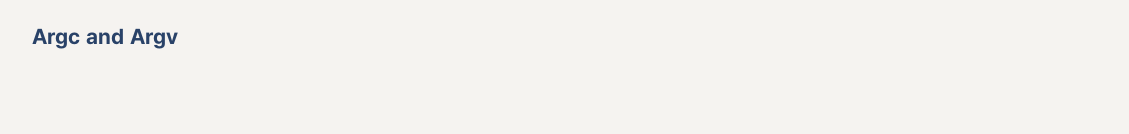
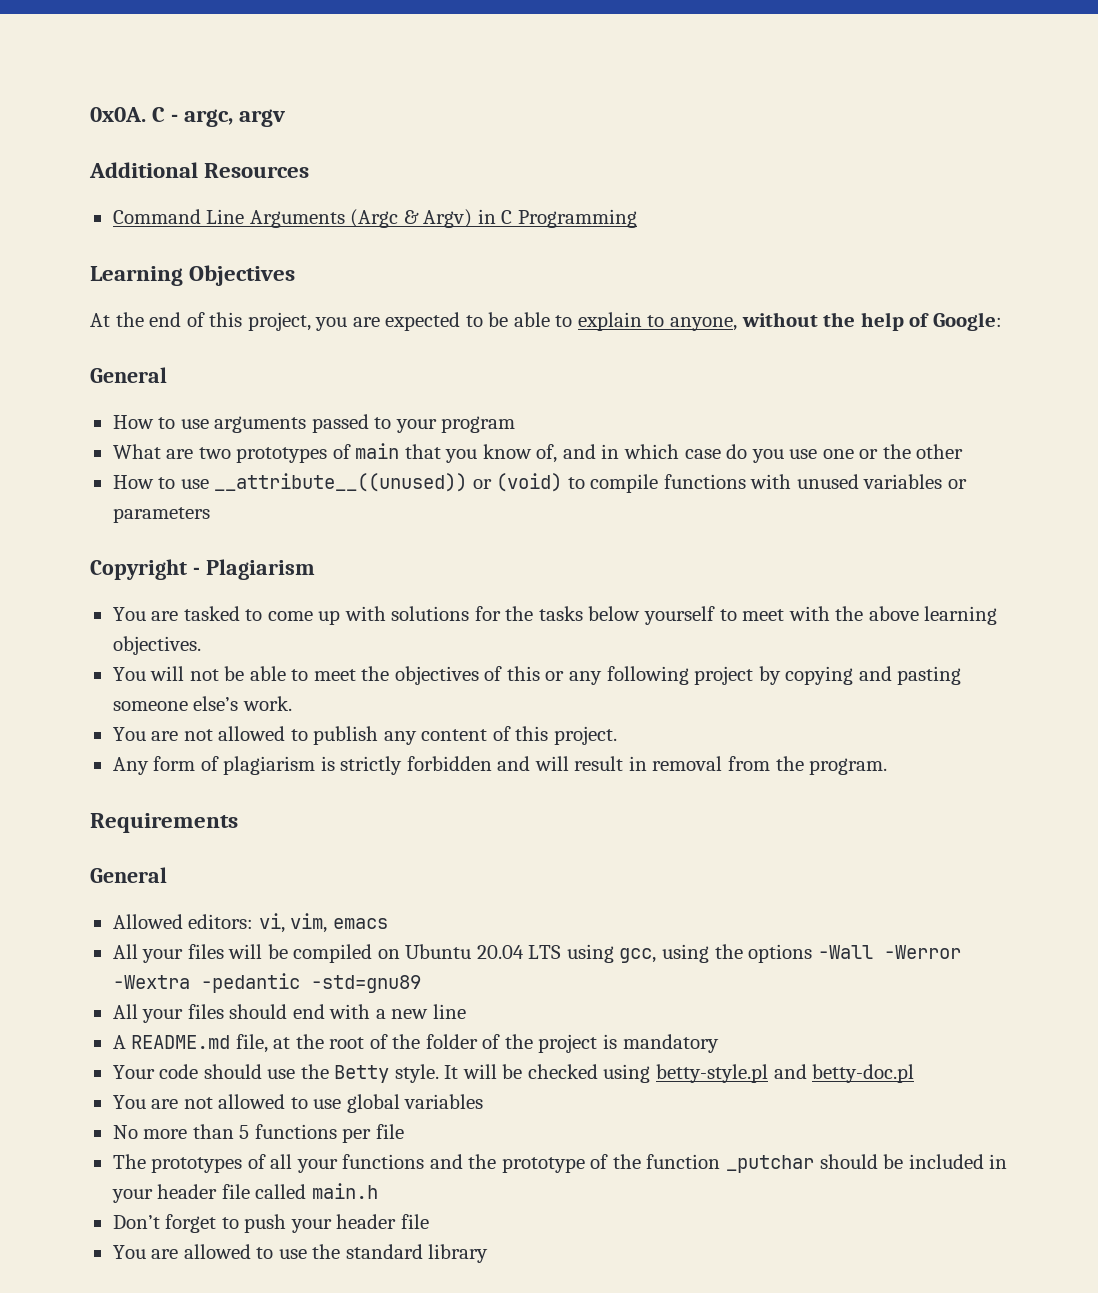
[32,28,178,49] Argc and Argv -> [90,107,286,127] [89,162,310,178] [112,209,637,228] [90,265,296,286] [90,312,1002,331] [90,367,167,383] [112,414,516,433] [112,443,964,463] [112,473,967,493] [112,507,210,523] [90,559,315,580] [112,606,998,625] [112,636,201,655] [112,666,962,685] [112,696,292,711] [112,726,617,745] [112,756,888,775] [90,813,238,833] [90,867,167,883] [112,913,388,933] [112,944,961,963] [112,973,421,993] [112,1004,466,1023] [112,1034,719,1053] [112,1064,915,1083] [112,1094,484,1113] [112,1124,404,1143] [112,1154,1008,1173] [111,1183,378,1203] [112,1214,429,1233] [112,1244,489,1263] 0x0A. C - argc, argv // Additional Resources // Command Line Arguments (Argc & Argv) in C Programming // Learning Objectives // At the end of this project, you are expected to be able to explain to anyone, without the help of Google: // General // How to use arguments passed to your program // What are two prototypes of main that you know of, and in which case do you use one or the other // How to use __attribute__((unused)) or (void) to compile functions with unused variables or parameters // Copyright - Plagiarism // You are tasked to come up with solutions for the tasks below yourself to meet with the above learning objectives. // You will not be able to meet the objectives of this or any following project by copying and pasting someone else’s work. // You are not allowed to publish any content of this project. // Any form of plagiarism is strictly forbidden and will result in removal from the program. // Requirements // General // Allowed editors: vi, vim, emacs // All your files will be compiled on Ubuntu 20.04 LTS using gcc, using the options -Wall -Werror -Wextra -pedantic -std=gnu89 // All your files should end with a new line // A README.md file, at the root of the folder of the project is mandatory // Your code should use the Betty style. It will be checked using betty-style.pl and betty-doc.pl // You are not allowed to use global variables // No more than 5 functions per file // The prototypes of all your functions and the prototype of the function _putchar should be included in your header file called main.h // Don’t forget to push your header file // You are allowed to use the standard library

